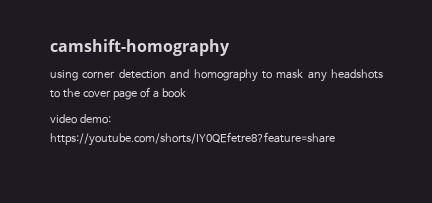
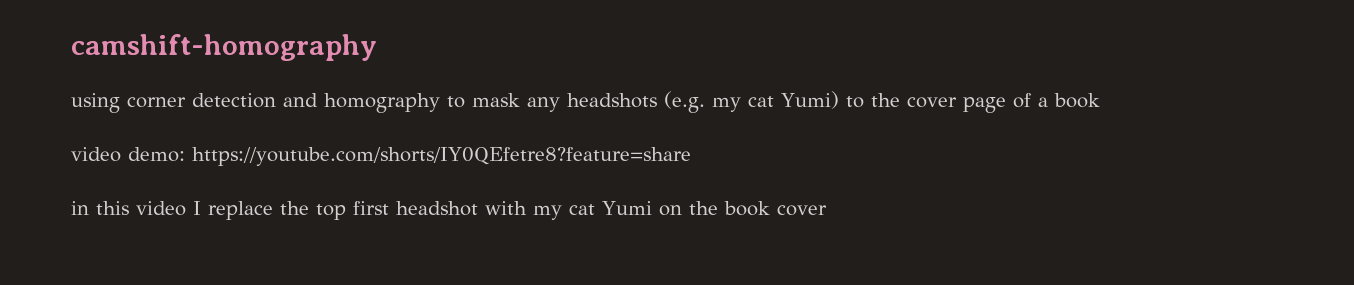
(383, 74) none -> [664,91,839,113] (e.g. my cat Yumi)
(335, 139) none -> [71,201,827,220] // in this video I replace the top first headshot with my cat Yumi on the book cover

